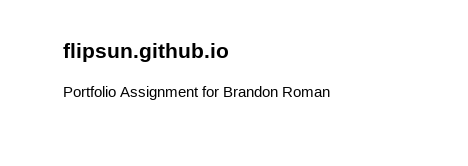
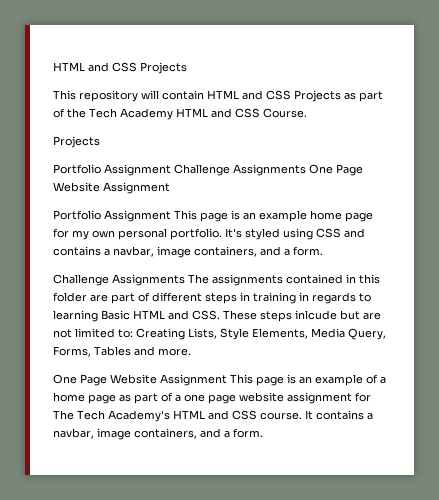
[63,43,229,62] [63,86,331,100] flipsun.github.io // Portfolio Assignment for Brandon Roman -> [53,62,187,74] [53,90,383,102] [53,108,307,120] [53,136,100,148] [53,164,363,176] [53,182,170,194] [53,210,373,222] [53,228,365,240] [53,246,323,258] [53,274,380,286] [53,292,371,304] [53,310,381,322] [53,328,386,340] [53,346,191,357] [53,374,386,386] [53,392,371,404] [53,410,373,422] [53,428,263,440] HTML and CSS Projects // This repository will contain HTML and CSS Projects as part of the Tech Academy HTML and CSS Course. // Projects // Portfolio Assignment Challenge Assignments One Page Website Assignment // Portfolio Assignment This page is an example home page for my own personal portfolio. It's styled using CSS and contains a navbar, image containers, and a form. // Challenge Assignments The assignments contained in this folder are part of different steps in training in regards to learning Basic HTML and CSS. These steps inlcude but are not limited to: Creating Lists, Style Elements, Media Query, Forms, Tables and more. // One Page Website Assignment This page is an example of a home page as part of a one page website assignment for The Tech Academy's HTML and CSS course. It contains a navbar, image containers, and a form.

